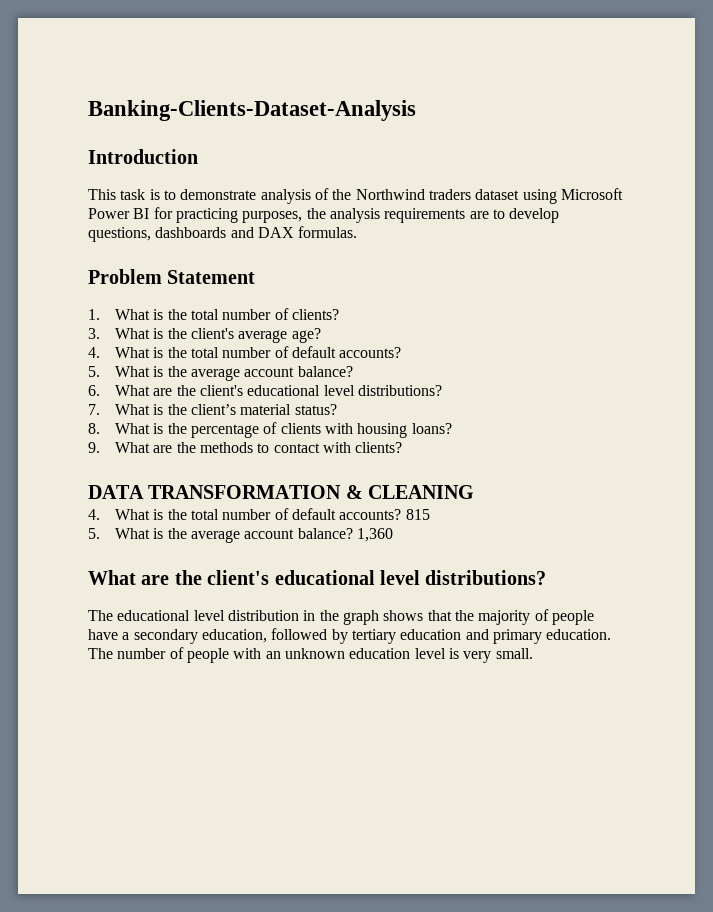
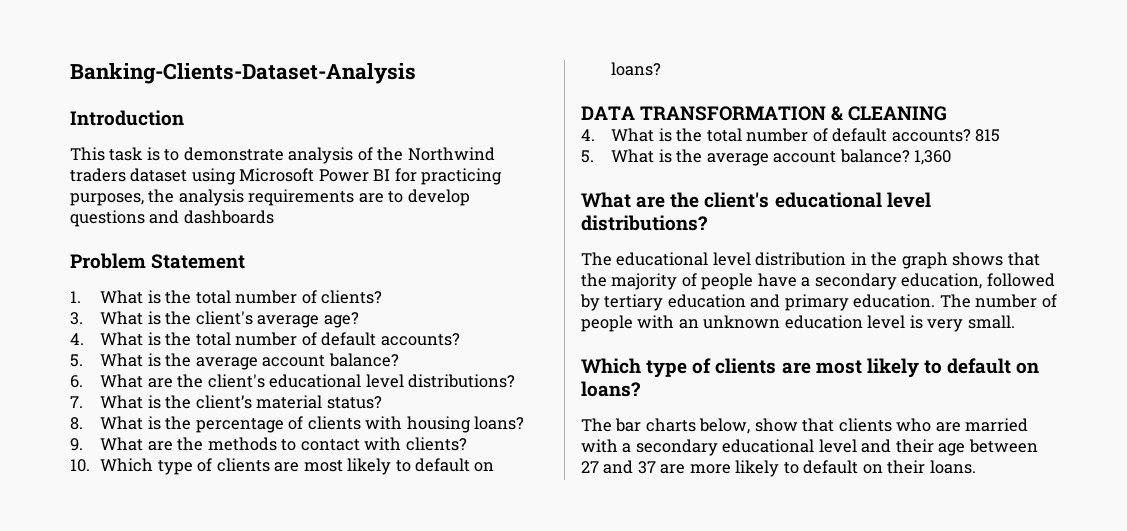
[88,227,151,242] questions, -> [70,210,180,227] questions and
[230,226,358,238] and DAX formulas. -> (274, 217) none
(403, 447) none -> [70,458,495,475] [611,62,662,76] // 10. Which type of clients are most likely to default on loans?
(533, 653) none -> [581,358,1040,378] [581,381,641,397] [581,418,1029,434] [581,439,1038,456] [581,460,976,477] // Which type of clients are most likely to default on loans? // The bar charts below, show that clients who are married with a secondary educational level and their age between 27 and 37 are more likely to default on their loans.

